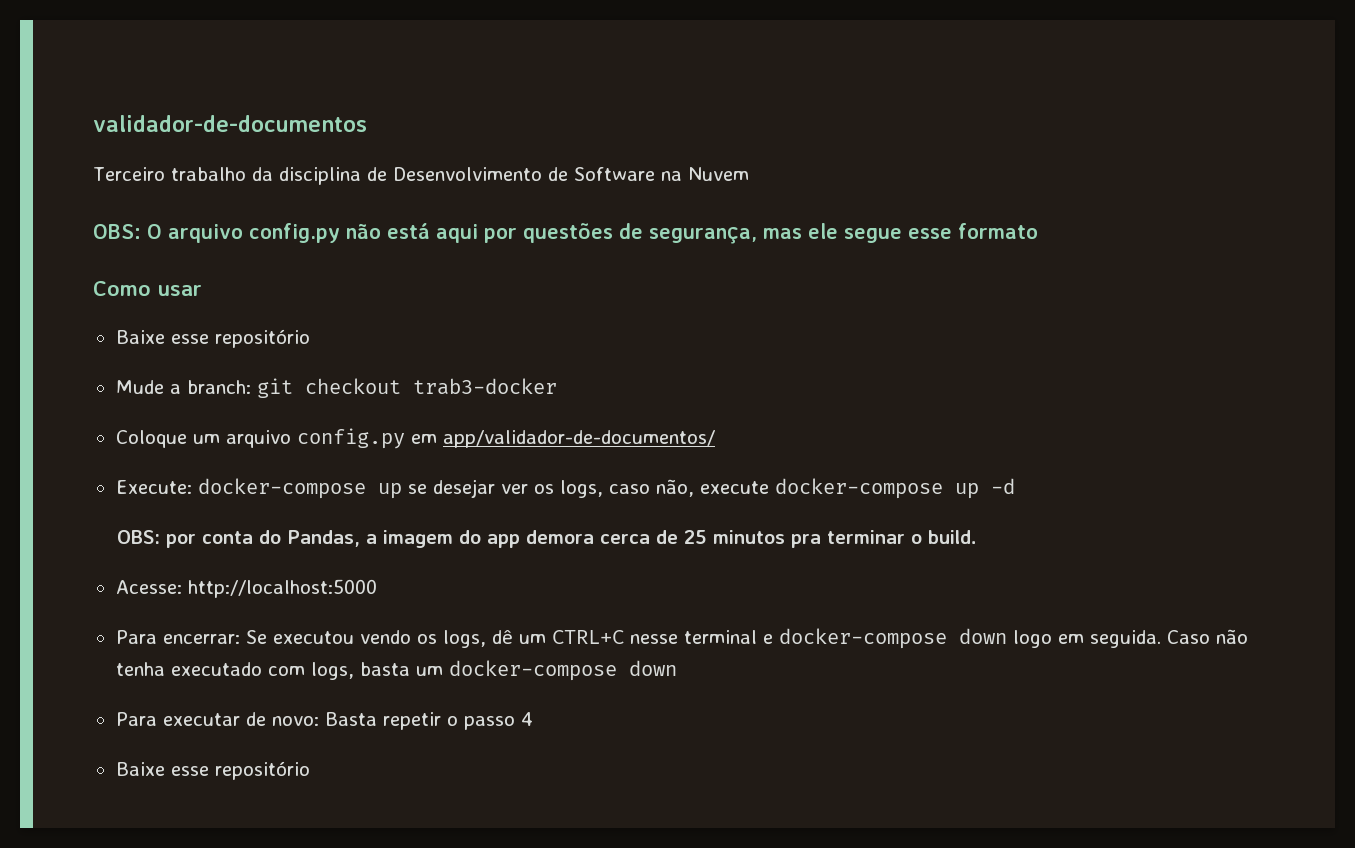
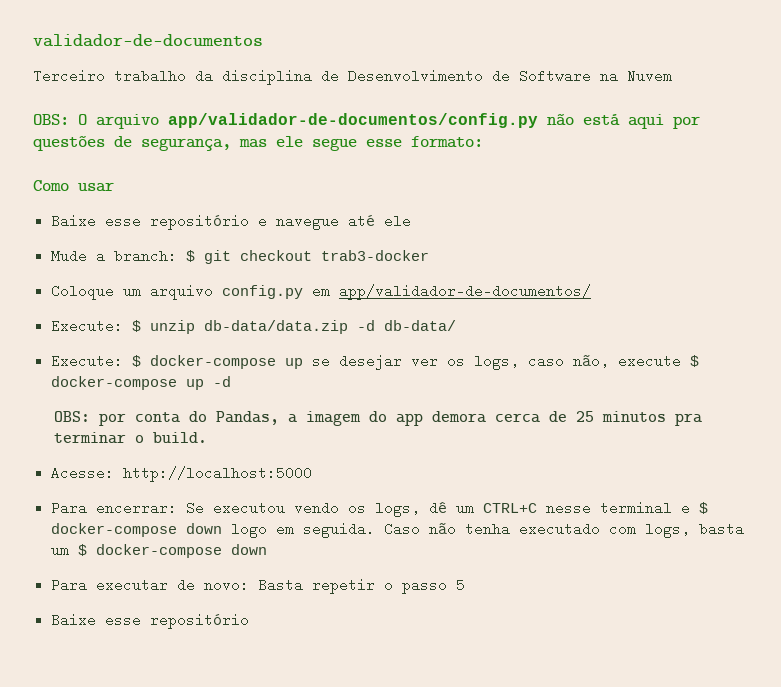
[249,223,340,243] config.py -> [168,113,538,128] app/validador-de-documentos/config.py
[958,223,1038,239] formato -> [411,136,483,148] formato:
(310, 338) none -> [258,214,412,230] e navegue até ele
(251, 387) none -> [186,250,196,262] $
(192, 487) none -> [132,320,457,334] [51,354,142,368] $ unzip db-data/data.zip -d db-data/ // Execute: $
(769, 487) none -> [690,355,700,367] $
(773, 639) none -> [699,502,709,514] $
(443, 671) none -> [78,544,88,556] $
[520,712,533,726] 4 -> [456,578,466,592] 5

